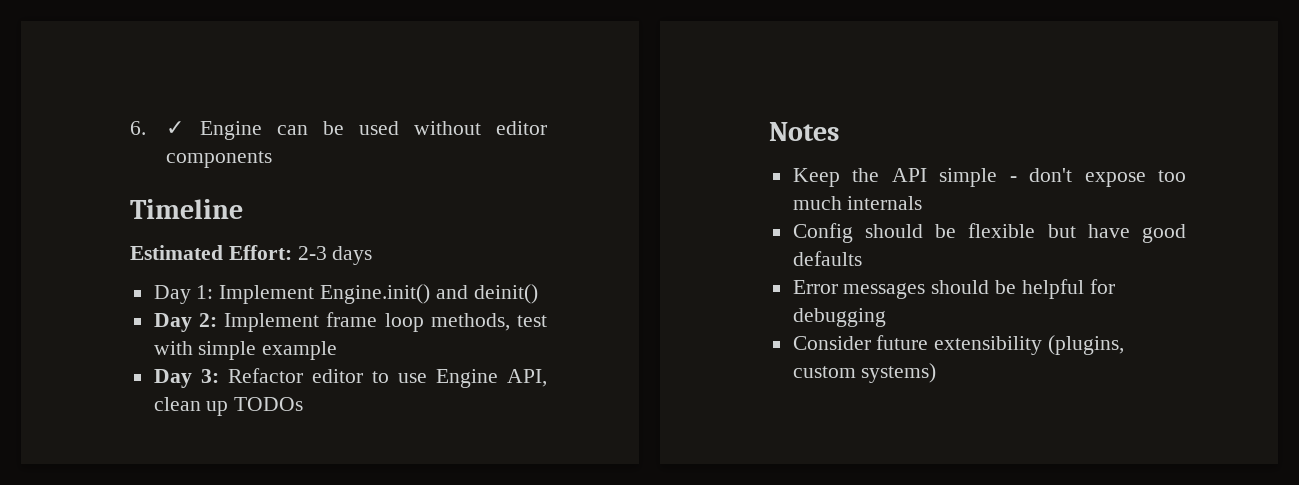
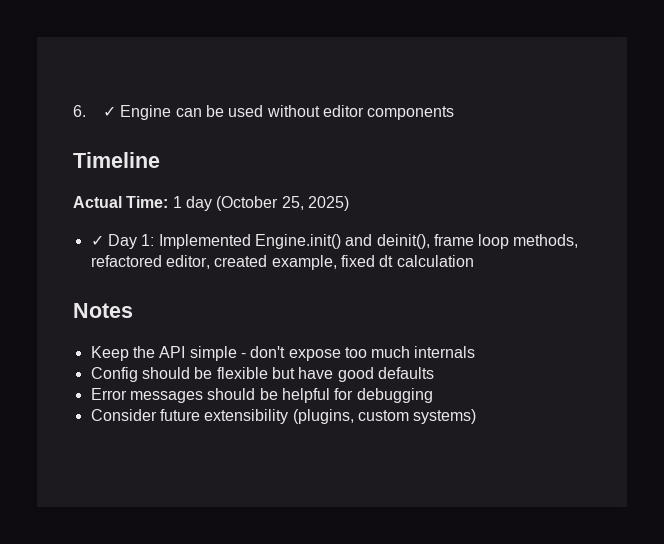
[130,245,373,265] Estimated Effort: 2-3 days // -> [73,196,349,211] [90,235,104,246] Actual Time: 1 day (October 25, 2025) // ✓
[219,285,315,304] Implement -> [158,234,251,249] Implemented
[473,284,538,304] [153,312,547,332] [153,341,338,360] [153,368,547,388] [153,397,304,416] deinit() // Day 2: Implement frame loop methods, test with simple example // Day 3: Refactor editor to use Engine API, clean up TODOs -> [376,234,579,249] [90,255,474,270] deinit(), frame loop methods, refactored editor, created example, fixed dt calculation

